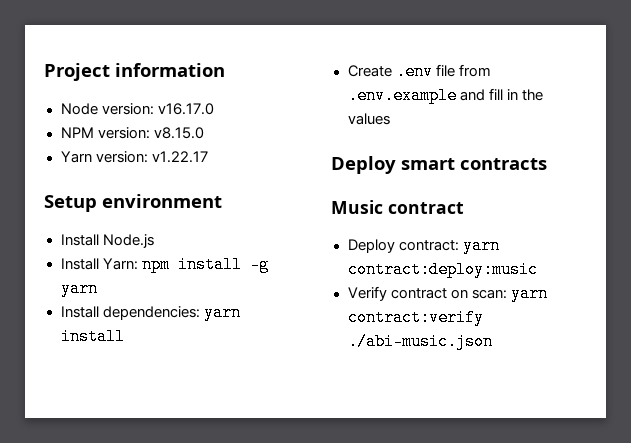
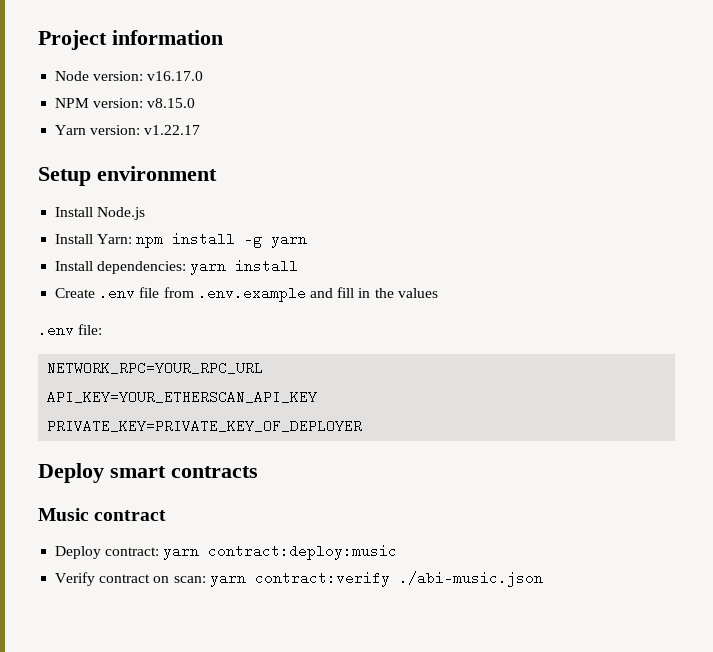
(390, 119) none -> [38,323,103,337] [47,361,264,375] [47,390,318,404] [47,419,363,433] // .env file: // NETWORK_RPC=YOUR_RPC_URL // API_KEY=YOUR_ETHERSCAN_API_KEY // PRIVATE_KEY=PRIVATE_KEY_OF_DEPLOYER

